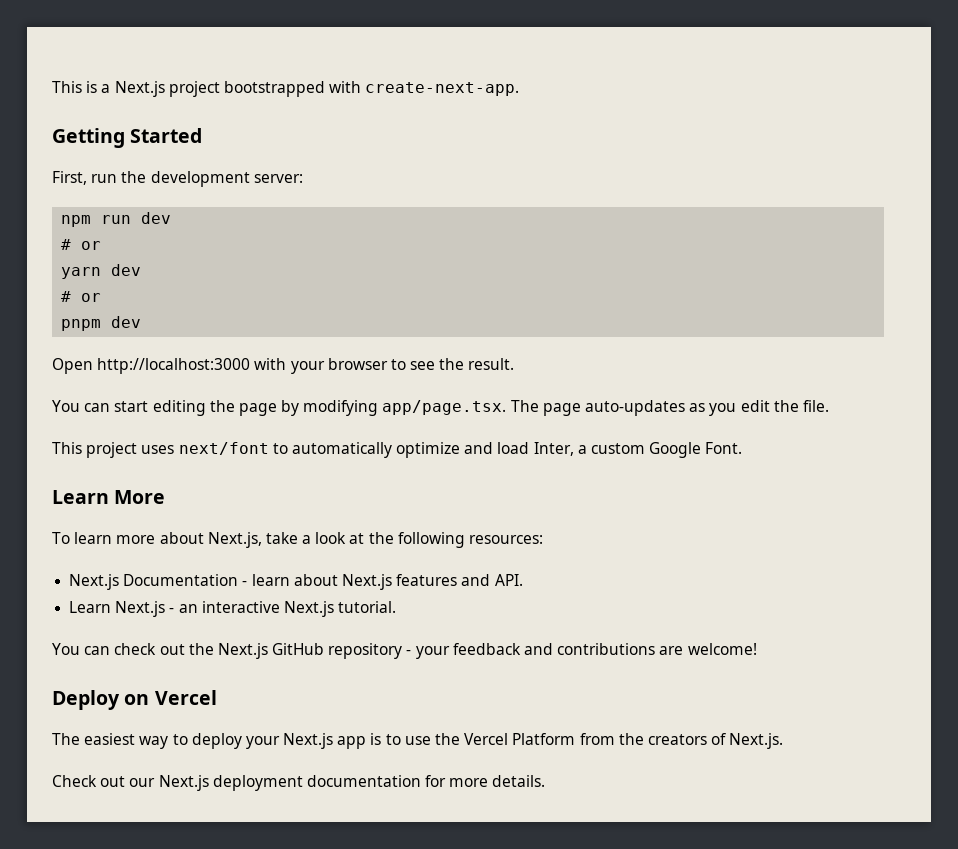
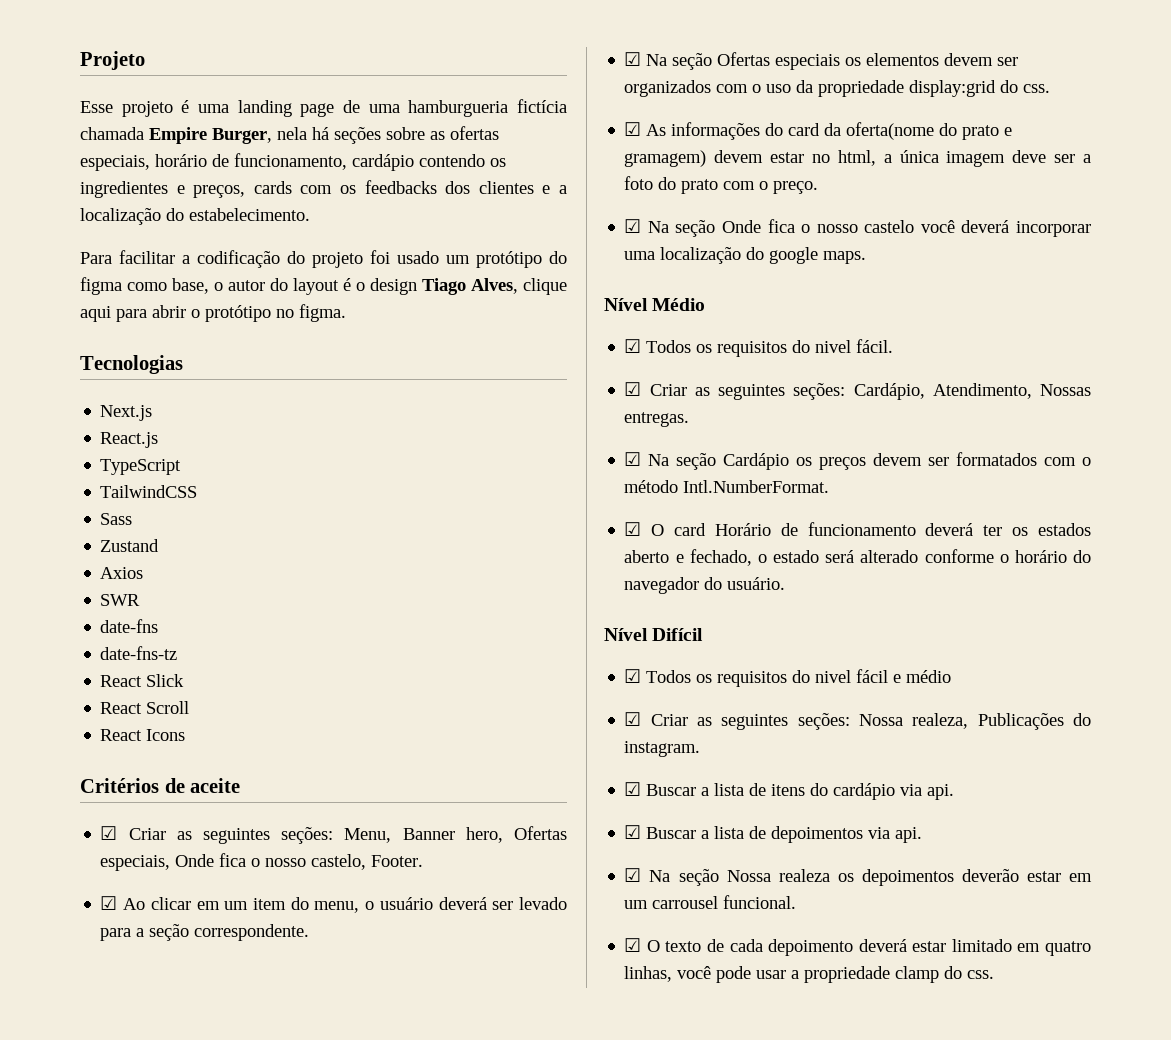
[52,81,520,97] [52,128,203,148] [52,171,303,187] [61,212,172,227] [61,239,102,250] [61,264,142,279] [61,291,102,302] [61,316,142,331] [52,358,515,374] [52,400,829,416] [52,442,743,458] [52,490,166,504] [52,532,544,548] [69,574,523,590] [69,601,397,617] [52,643,757,659] [52,690,217,710] [52,733,784,749] [52,775,546,791] This is a Next.js project bootstrapped with create-next-app. // Getting Started // First, run the development server: // npm run dev // # or // yarn dev // # or // pnpm dev // Open http://localhost:3000 with your browser to see the result. // You can start editing the page by modifying app/page.tsx. The page auto-updates as you edit the file. // This project uses next/font to automatically optimize and load Inter, a custom Google Font. // Learn More // To learn more about Next.js, take a look at the following resources: // Next.js Documentation - learn about Next.js features and API. // Learn Next.js - an interactive Next.js tutorial. // You can check out the Next.js GitHub repository - your feedback and contributions are welcome! // Deploy on Vercel // The easiest way to deploy your Next.js app is to use the Vercel Platform from the creators of Next.js. // Check out our Next.js deployment documentation for more details. -> [80,51,145,70] [80,99,567,117] [80,126,499,144] [80,153,506,171] [80,180,568,198] [80,208,310,225] [80,250,567,268] [80,277,567,295] [80,304,346,322] [80,355,183,374] [100,405,153,421] [100,432,159,448] [100,459,182,475] [100,485,198,498] [100,513,133,525] [100,539,160,552] [100,567,144,579] [100,594,141,606] [100,619,159,633] [100,646,178,660] [100,674,185,687] [100,701,190,714] [100,729,186,741] [80,778,241,793] [100,826,567,844] [100,853,424,871] [100,896,567,913] [100,924,310,941] [624,52,1019,70] [624,80,1051,97] [624,122,1013,140] [624,150,1091,167] [624,176,819,194] [624,219,1091,237] [624,247,867,264] [604,298,706,311] [624,339,894,357] [624,382,1091,400] [624,412,690,427] [624,452,1091,470] [624,480,830,493] [624,522,1091,536] [624,549,1091,566] [624,577,786,594] [604,628,704,641] [624,669,952,687] [624,712,1091,730] [624,741,701,757] [624,782,955,800] [624,825,923,843] [624,868,1092,886] [624,895,797,909] [624,938,1091,956] [624,966,995,983] Projeto // Esse projeto é uma landing page de uma hamburgueria fictícia chamada Empire Burger, nela há seções sobre as ofertas especiais, horário de funcionamento, cardápio contendo os ingredientes e preços, cards com os feedbacks dos clientes e a localização do estabelecimento. // Para facilitar a codificação do projeto foi usado um protótipo do figma como base, o autor do layout é o design Tiago Alves, clique aqui para abrir o protótipo no figma. // Tecnologias // Next.js // React.js // TypeScript // TailwindCSS // Sass // Zustand // Axios // SWR // date-fns // date-fns-tz // React Slick // React Scroll // React Icons // Critérios de aceite // ☑ Criar as seguintes seções: Menu, Banner hero, Ofertas especiais, Onde fica o nosso castelo, Footer. // ☑ Ao clicar em um item do menu, o usuário deverá ser levado para a seção correspondente. // ☑ Na seção Ofertas especiais os elementos devem ser organizados com o uso da propriedade display:grid do css. // ☑ As informações do card da oferta(nome do prato e gramagem) devem estar no html, a única imagem deve ser a foto do prato com o preço. // ☑ Na seção Onde fica o nosso castelo você deverá incorporar uma localização do google maps. // Nível Médio // ☑ Todos os requisitos do nivel fácil. // ☑ Criar as seguintes seções: Cardápio, Atendimento, Nossas entregas. // ☑ Na seção Cardápio os preços devem ser formatados com o método Intl.NumberFormat. // ☑ O card Horário de funcionamento deverá ter os estados aberto e fechado, o estado será alterado conforme o horário do navegador do usuário. // Nível Difícil // ☑ Todos os requisitos do nivel fácil e médio // ☑ Criar as seguintes seções: Nossa realeza, Publicações do instagram. // ☑ Buscar a lista de itens do cardápio via api. // ☑ Buscar a lista de depoimentos via api. // ☑ Na seção Nossa realeza os depoimentos deverão estar em um carrousel funcional. // ☑ O texto de cada depoimento deverá estar limitado em quatro linhas, você pode usar a propriedade clamp do css.

